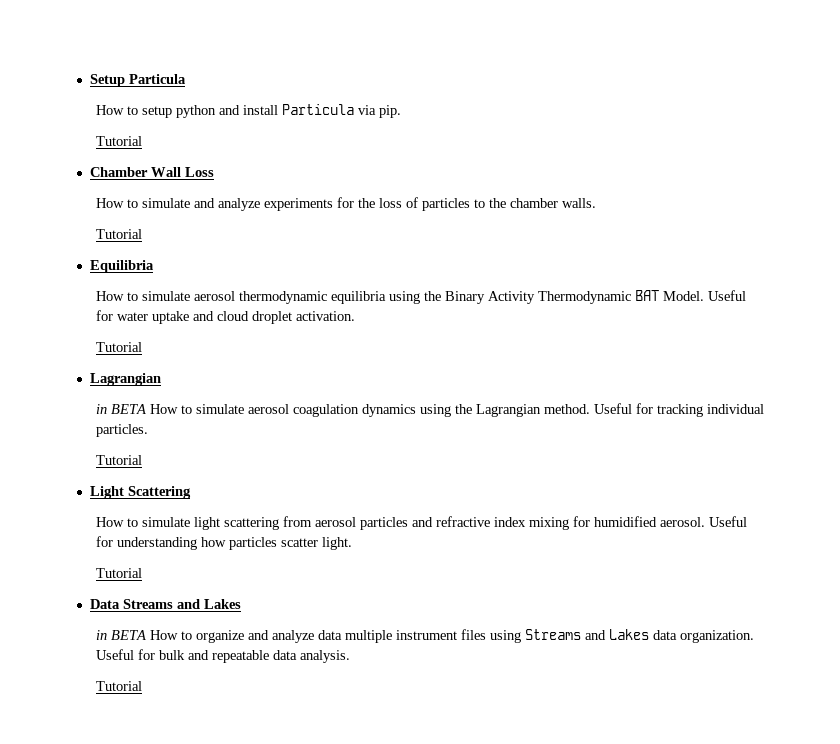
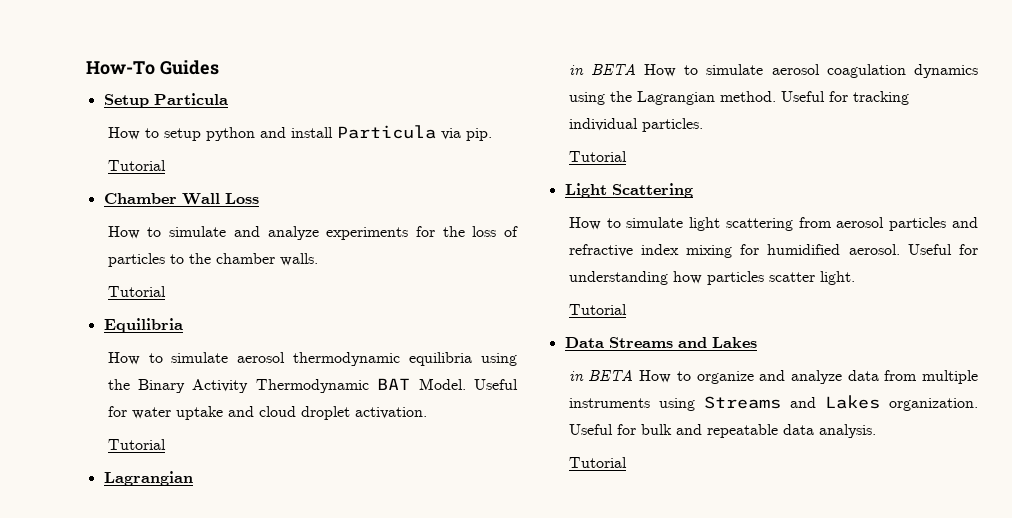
(89, 80) none -> [86,60,219,75] How-To Guides //
[345,629,487,643] multiple instrument files -> [884,370,978,384] [568,398,650,408] from multiple instruments
[653,630,678,640] data -> (880, 402) none

